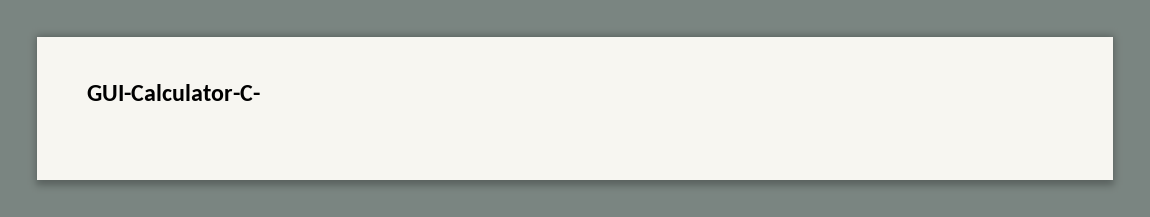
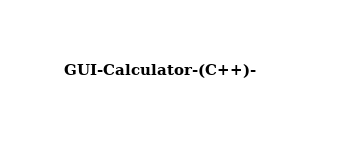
[87,84,260,101] GUI-Calculator-C- -> [64,64,256,78] GUI-Calculator-(C++)-

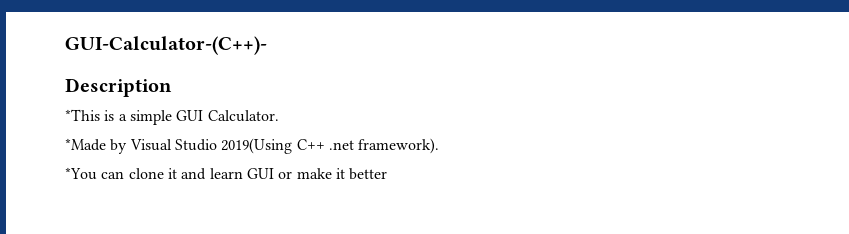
(256, 71) none -> [65,78,172,97] [65,109,279,125] [65,138,440,154] [65,167,388,180] // Description // *This is a simple GUI Calculator. // *Made by Visual Studio 2019(Using C++ .net framework). // *You can clone it and learn GUI or make it better

